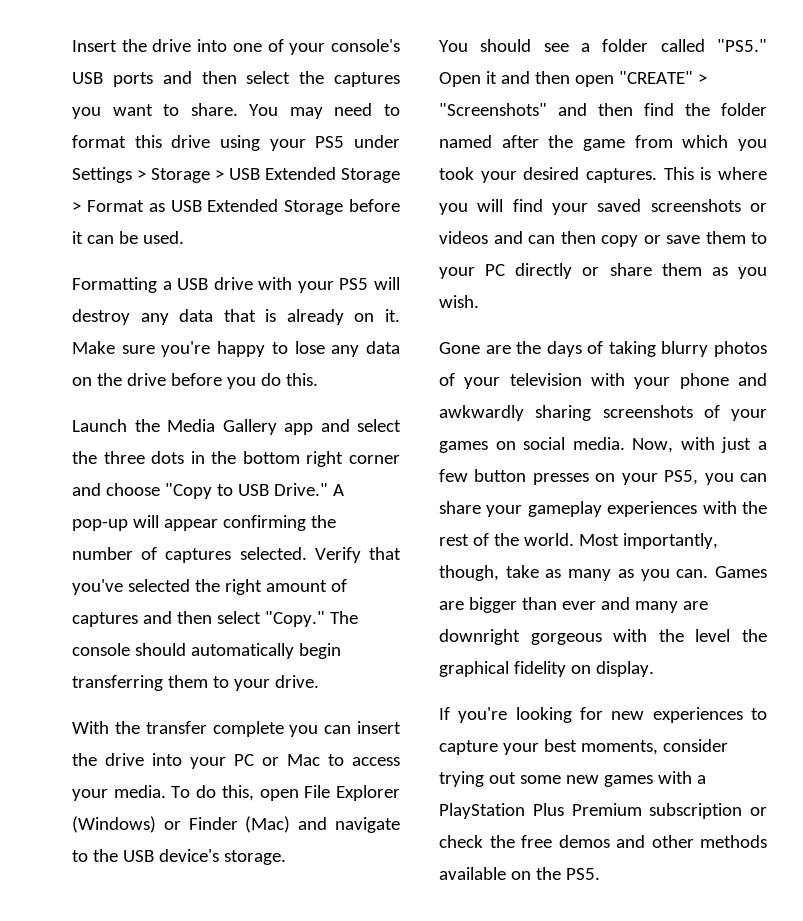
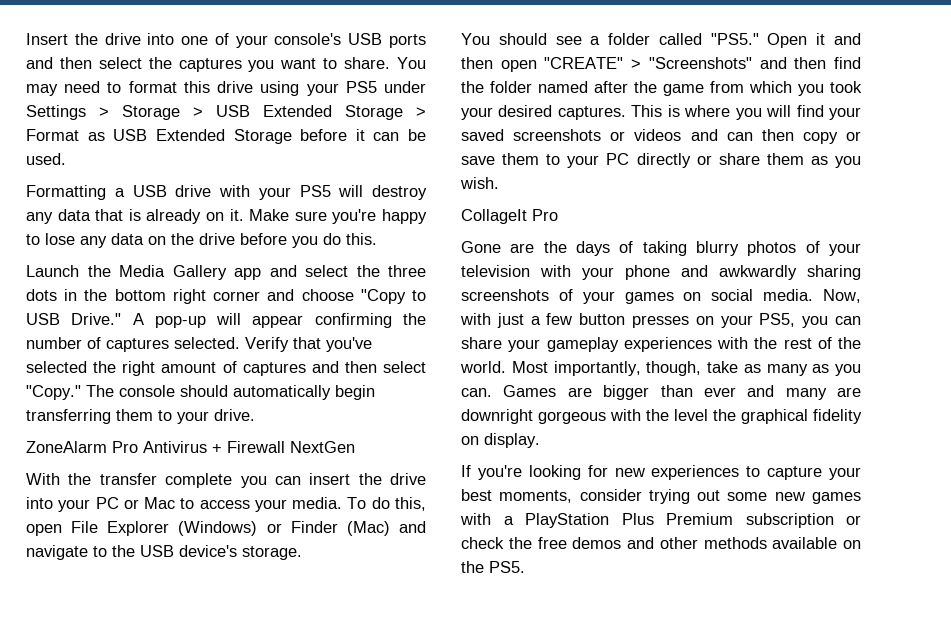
(319, 681) none -> [26,441,355,453] // ZoneAlarm Pro Antivirus + Firewall NextGen
(479, 301) none -> [461,209,558,224] // CollageIt Pro

